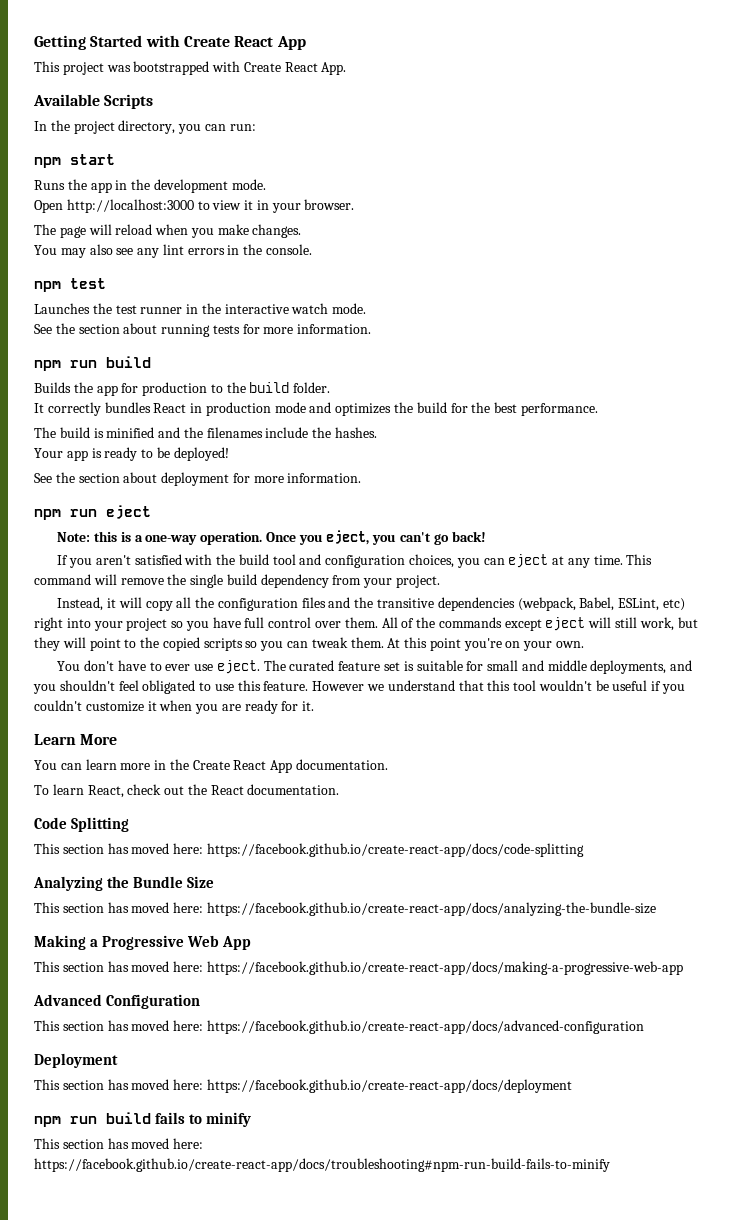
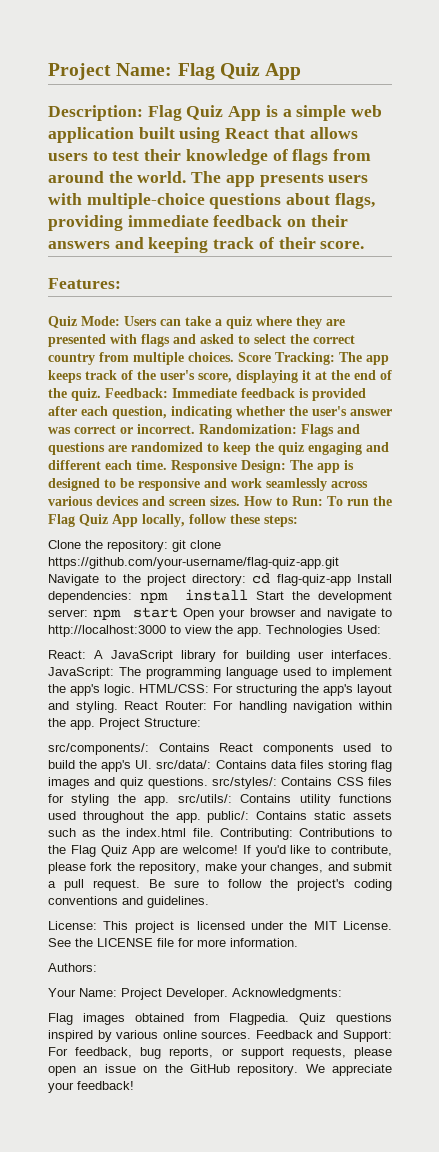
[34,35,306,50] [34,61,347,75] [33,94,154,109] [34,120,256,134] [34,154,115,168] [34,179,266,193] [34,199,355,213] [34,224,302,238] [34,244,313,258] [34,278,106,292] [34,303,367,314] [34,323,372,337] [34,356,151,371] [34,382,331,396] [34,402,598,416] [34,427,378,438] [34,447,229,461] [34,472,362,486] [34,505,151,520] [57,530,486,545] [57,554,653,568] [34,574,441,588] [57,597,685,611] [34,617,698,631] [34,637,585,651] [57,660,693,674] [33,680,686,694] [34,700,315,714] [34,734,118,745] [34,759,389,773] [34,784,340,798] [34,817,129,832] [34,843,584,857] [33,876,214,891] [34,902,656,916] [34,935,251,950] [34,961,683,975] [33,994,200,1009] [34,1020,644,1034] [34,1053,118,1068] [34,1079,572,1093] [34,1112,251,1127] [34,1138,204,1149] [34,1158,610,1172] Getting Started with Create React App // This project was bootstrapped with Create React App. // Available Scripts // In the project directory, you can run: // npm start // Runs the app in the development mode. // Open http://localhost:3000 to view it in your browser. // The page will reload when you make changes. // You may also see any lint errors in the console. // npm test // Launches the test runner in the interactive watch mode. // See the section about running tests for more information. // npm run build // Builds the app for production to the build folder. // It correctly bundles React in production mode and optimizes the build for the best performance. // The build is minified and the filenames include the hashes. // Your app is ready to be deployed! // See the section about deployment for more information. // npm run eject // Note: this is a one-way operation. Once you eject, you can't go back! // If you aren't satisfied with the build tool and configuration choices, you can eject at any time. This command will remove the single build dependency from your project. // Instead, it will copy all the configuration files and the transitive dependencies (webpack, Babel, ESLint, etc) right into your project so you have full control over them. All of the commands except eject will still work, but they will point to the copied scripts so you can tweak them. At this point you're on your own. // You don't have to ever use eject. The curated feature set is suitable for small and middle deployments, and you shouldn't feel obligated to use this feature. However we understand that this tool wouldn't be useful if you couldn't customize it when you are ready for it. // Learn More // You can learn more in the Create React App documentation. // To learn React, check out the React documentation. // Code Splitting // This section has moved here: https://facebook.github.io/create-react-app/docs/code-splitting // Analyzing the Bundle Size // This section has moved here: https://facebook.github.io/create-react-app/docs/analyzing-the-bundle-size // Making a Progressive Web App // This section has moved here: https://facebook.github.io/create-react-app/docs/making-a-progressive-web-app // Advanced Configuration // This section has moved here: https://facebook.github.io/create-react-app/docs/advanced-configuration // Deployment // This section has moved here: https://facebook.github.io/create-react-app/docs/deployment // npm run build fails to minify // This section has moved here: https://facebook.github.io/create-react-app/docs/troubleshooting#npm-run-build-fails-to-minify -> [48,63,302,80] [48,105,383,121] [48,127,358,143] [48,149,372,165] [48,171,369,187] [48,193,375,209] [48,215,348,231] [48,237,365,253] [48,278,121,289] [48,316,345,329] [48,334,355,347] [48,352,389,365] [48,370,392,383] [48,388,366,401] [48,406,392,419] [48,424,360,437] [48,442,389,455] [48,460,354,473] [48,478,368,491] [48,496,392,506] [48,514,298,527] [48,540,221,552] [48,557,339,569] [48,573,392,586] [48,589,392,603] [48,607,393,620] [48,625,381,637] [48,650,392,662] [48,667,392,679] [48,684,392,696] [48,701,392,713] [48,718,201,730] [48,743,392,755] [48,760,392,772] [48,777,392,789] [48,794,392,806] [48,811,392,823] [48,828,392,840] [48,845,393,857] [48,862,392,874] [48,879,392,891] [48,896,209,908] [48,921,392,933] [48,938,298,947] [48,963,97,972] [48,988,342,1000] [48,1013,392,1025] [48,1030,392,1042] [48,1047,392,1059] [48,1064,392,1076] [48,1081,134,1093] Project Name: Flag Quiz App // Description: Flag Quiz App is a simple web application built using React that allows users to test their knowledge of flags from around the world. The app presents users with multiple-choice questions about flags, providing immediate feedback on their answers and keeping track of their score. // Features: // Quiz Mode: Users can take a quiz where they are presented with flags and asked to select the correct country from multiple choices. Score Tracking: The app keeps track of the user's score, displaying it at the end of the quiz. Feedback: Immediate feedback is provided after each question, indicating whether the user's answer was correct or incorrect. Randomization: Flags and questions are randomized to keep the quiz engaging and different each time. Responsive Design: The app is designed to be responsive and work seamlessly across various devices and screen sizes. How to Run: To run the Flag Quiz App locally, follow these steps: // Clone the repository: git clone https://github.com/your-username/flag-quiz-app.git Navigate to the project directory: cd flag-quiz-app Install dependencies: npm install Start the development server: npm start Open your browser and navigate to http://localhost:3000 to view the app. Technologies Used: // React: A JavaScript library for building user interfaces. JavaScript: The programming language used to implement the app's logic. HTML/CSS: For structuring the app's layout and styling. React Router: For handling navigation within the app. Project Structure: // src/components/: Contains React components used to build the app's UI. src/data/: Contains data files storing flag images and quiz questions. src/styles/: Contains CSS files for styling the app. src/utils/: Contains utility functions used throughout the app. public/: Contains static assets such as the index.html file. Contributing: Contributions to the Flag Quiz App are welcome! If you'd like to contribute, please fork the repository, make your changes, and submit a pull request. Be sure to follow the project's coding conventions and guidelines. // License: This project is licensed under the MIT License. See the LICENSE file for more information. // Authors: // Your Name: Project Developer. Acknowledgments: // Flag images obtained from Flagpedia. Quiz questions inspired by various online sources. Feedback and Support: For feedback, bug reports, or support requests, please open an issue on the GitHub repository. We appreciate your feedback!

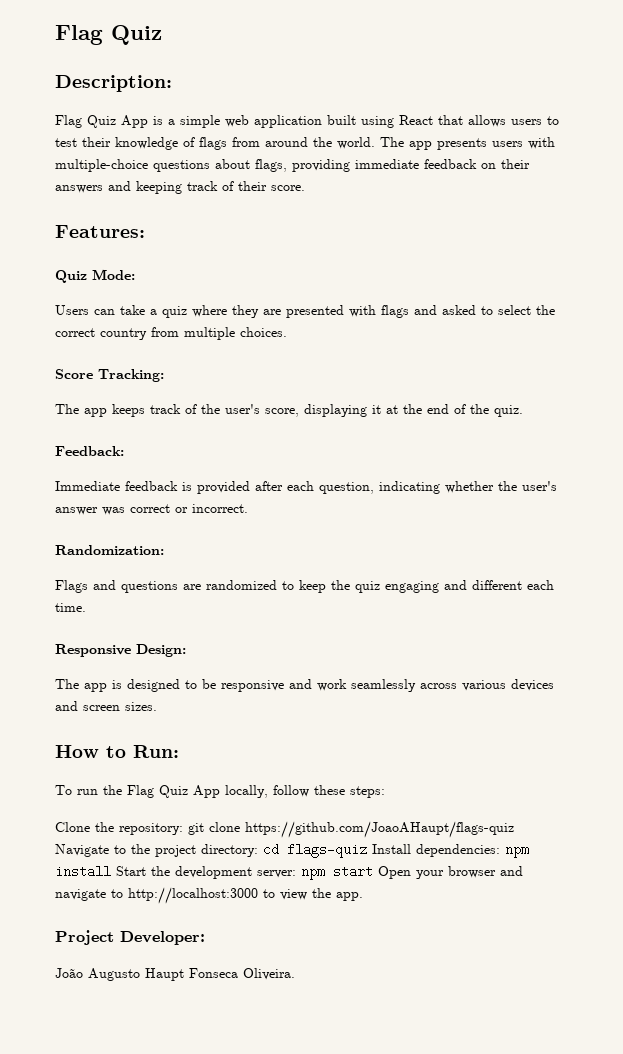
[48,63,302,80] Project Name: Flag Quiz App -> [55,25,162,45] Flag Quiz
(143, 113) none -> (172, 83) //
(120, 321) none -> (135, 274) //
(234, 357) none -> (287, 332) //
(335, 358) none -> (164, 375) //
(101, 394) none -> (523, 411) //
(168, 393) none -> (124, 451) //
(195, 429) none -> (248, 508) //
(297, 429) none -> (164, 550) //
(167, 465) none -> (86, 607) //
(286, 466) none -> (186, 650) //
(240, 501) none -> (157, 706) //
(323, 501) none -> (179, 751) //
[48,557,339,569] https://github.com/your-username/flag-quiz-app.git -> [245,821,514,838] https://github.com/JoaoAHaupt/flags-quiz
[276,574,351,586] flag-quiz-app -> [287,843,367,858] flags-quiz
[266,625,381,637] [48,650,392,662] [48,667,392,679] [48,684,392,696] [48,701,392,713] [48,718,201,730] [48,743,392,755] [48,760,392,772] [48,777,392,789] [48,794,392,806] [48,811,392,823] [48,828,392,840] [48,845,393,857] [48,862,392,874] [48,879,392,891] [48,896,209,908] [48,921,392,933] [48,938,298,947] [48,963,97,972] [48,988,342,1000] [48,1013,392,1025] [48,1030,392,1042] [48,1047,392,1059] [48,1064,392,1076] [48,1081,134,1093] Technologies Used: // React: A JavaScript library for building user interfaces. JavaScript: The programming language used to implement the app's logic. HTML/CSS: For structuring the app's layout and styling. React Router: For handling navigation within the app. Project Structure: // src/components/: Contains React components used to build the app's UI. src/data/: Contains data files storing flag images and quiz questions. src/styles/: Contains CSS files for styling the app. src/utils/: Contains utility functions used throughout the app. public/: Contains static assets such as the index.html file. Contributing: Contributions to the Flag Quiz App are welcome! If you'd like to contribute, please fork the repository, make your changes, and submit a pull request. Be sure to follow the project's coding conventions and guidelines. // License: This project is licensed under the MIT License. See the LICENSE file for more information. // Authors: // Your Name: Project Developer. Acknowledgments: // Flag images obtained from Flagpedia. Quiz questions inspired by various online sources. Feedback and Support: For feedback, bug reports, or support requests, please open an issue on the GitHub repository. We appreciate your feedback! -> [55,930,205,945] [55,968,295,981] // Project Developer: // João Augusto Haupt Fonseca Oliveira.

